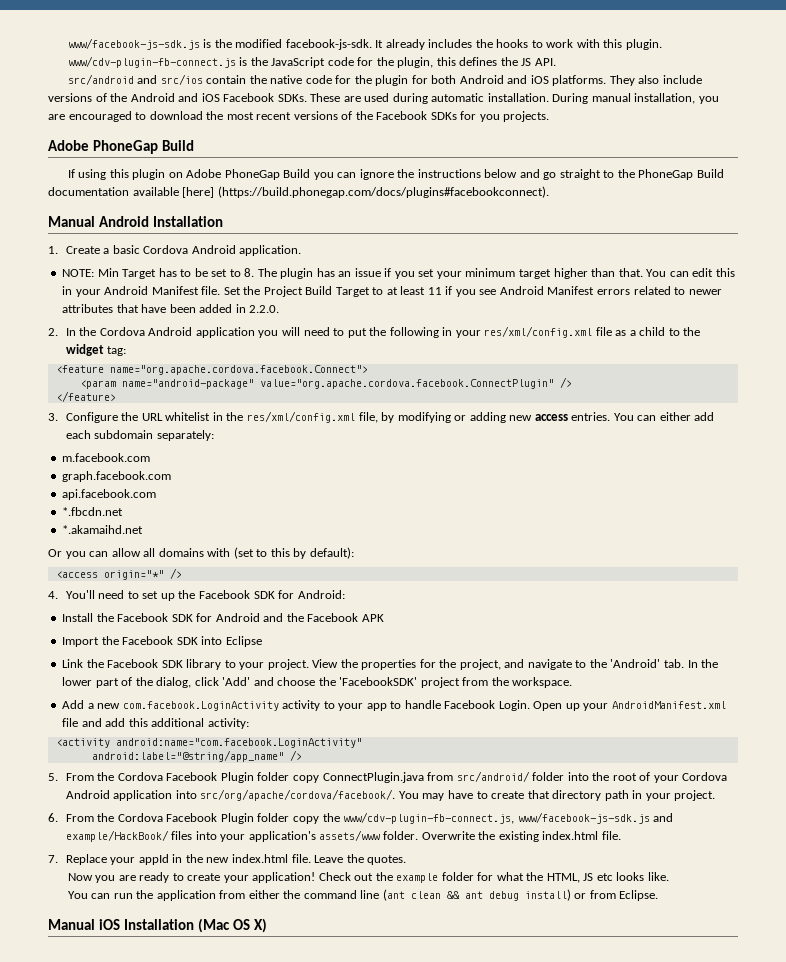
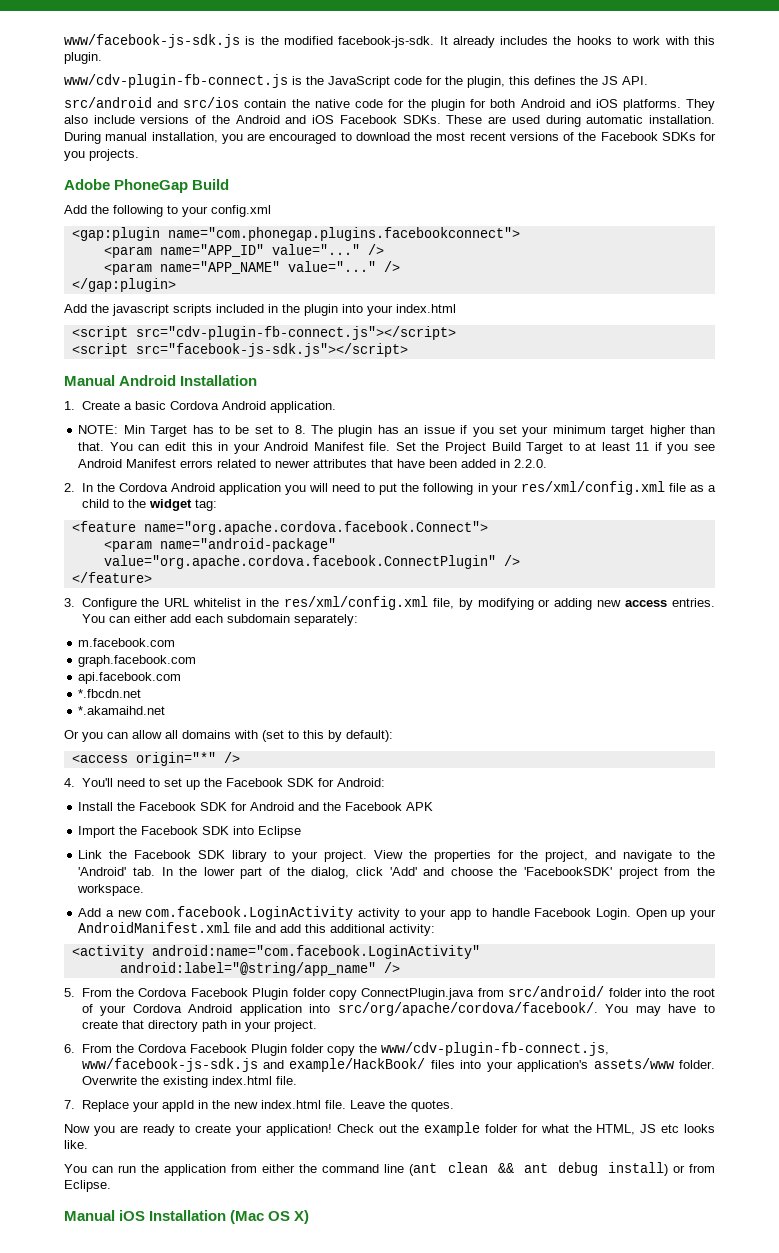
[67,169,724,180] [48,186,549,198] If using this plugin on Adobe PhoneGap Build you can ignore the instructions below and go straight to the PhoneGap Build documentation available [here] (https://build.phonegap.com/docs/plugins#facebookconnect). -> [64,205,271,217] [71,227,520,241] [103,244,384,258] [103,261,400,275] [71,278,176,292] [64,304,456,316] [71,326,456,340] [71,343,408,357] Add the following to your config.xml // <gap:plugin name="com.phonegap.plugins.facebookconnect"> // <param name="APP_ID" value="..." /> // <param name="APP_NAME" value="..." /> // </gap:plugin> // Add the javascript scripts included in the plugin into your index.html // <script src="cdv-plugin-fb-connect.js"></script> // <script src="facebook-js-sdk.js"></script>

